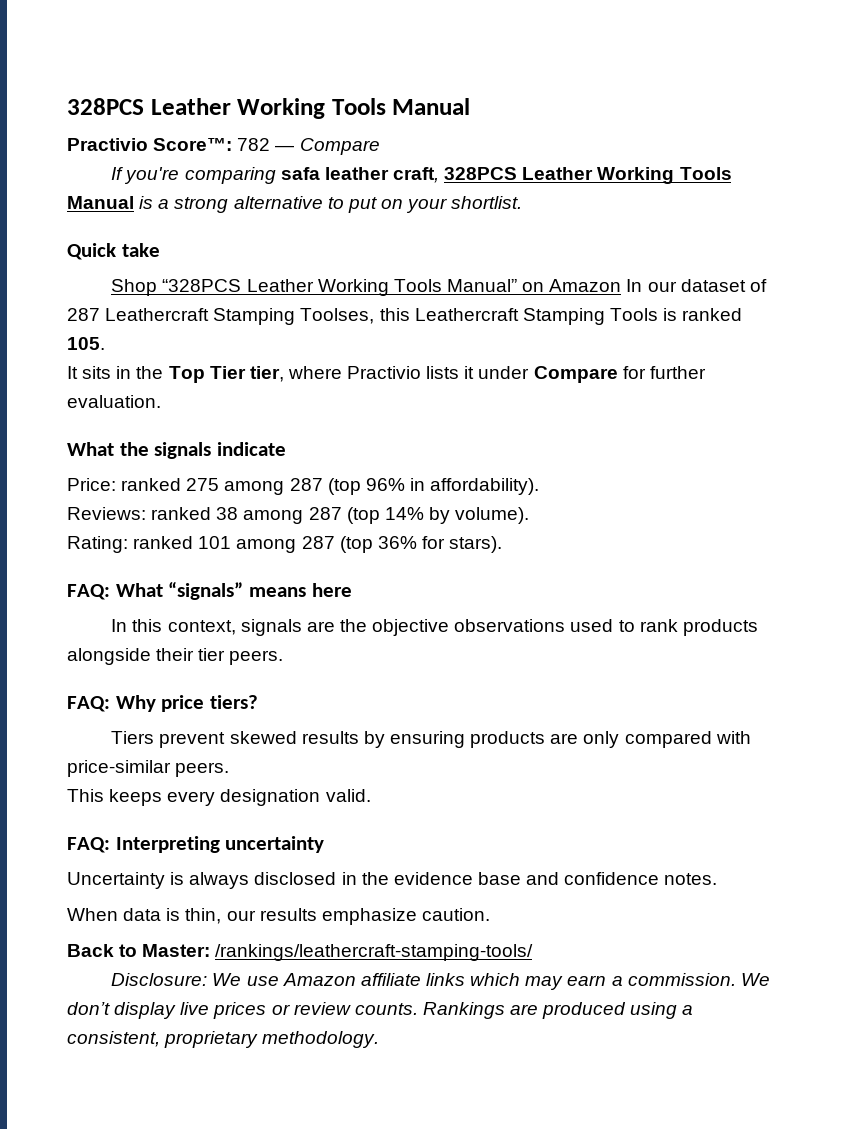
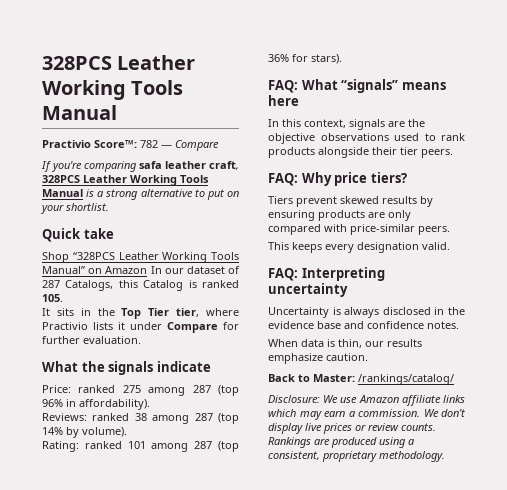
[105,308,658,325] Leathercraft Stamping Toolses, this Leathercraft Stamping Tools -> [65,280,184,291] Catalogs, this Catalog
[215,944,534,961] /rankings/leathercraft-stamping-tools/ -> [358,374,454,385] /rankings/catalog/

